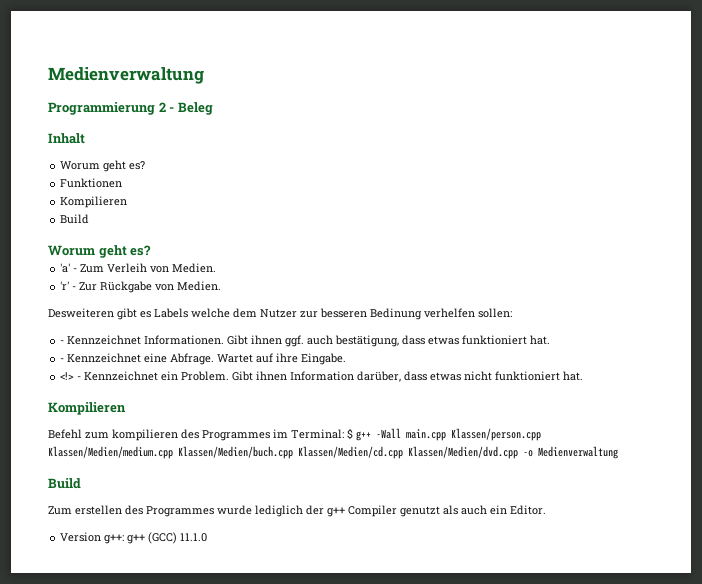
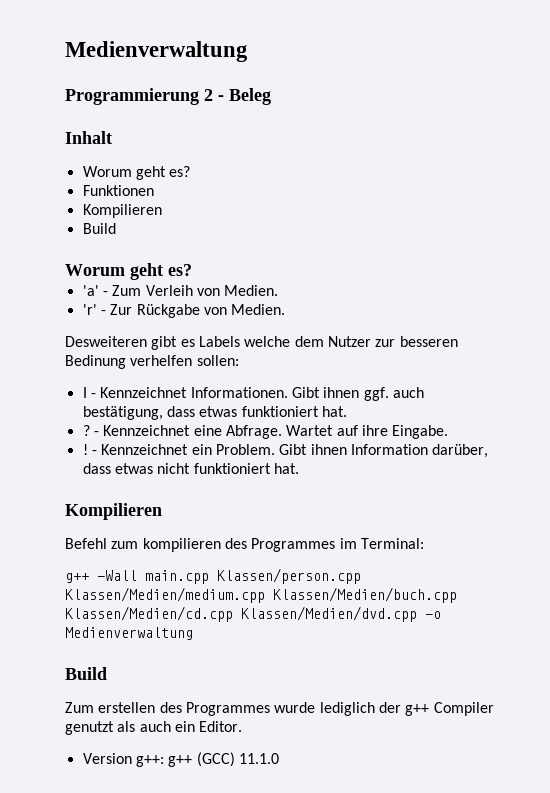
(512, 313) none -> [82,387,87,398] I
(551, 340) none -> [82,425,90,436] ?
[60,372,75,380] <!> -> [82,444,88,455] !
[347,428,353,440] $ -> (424, 543) //

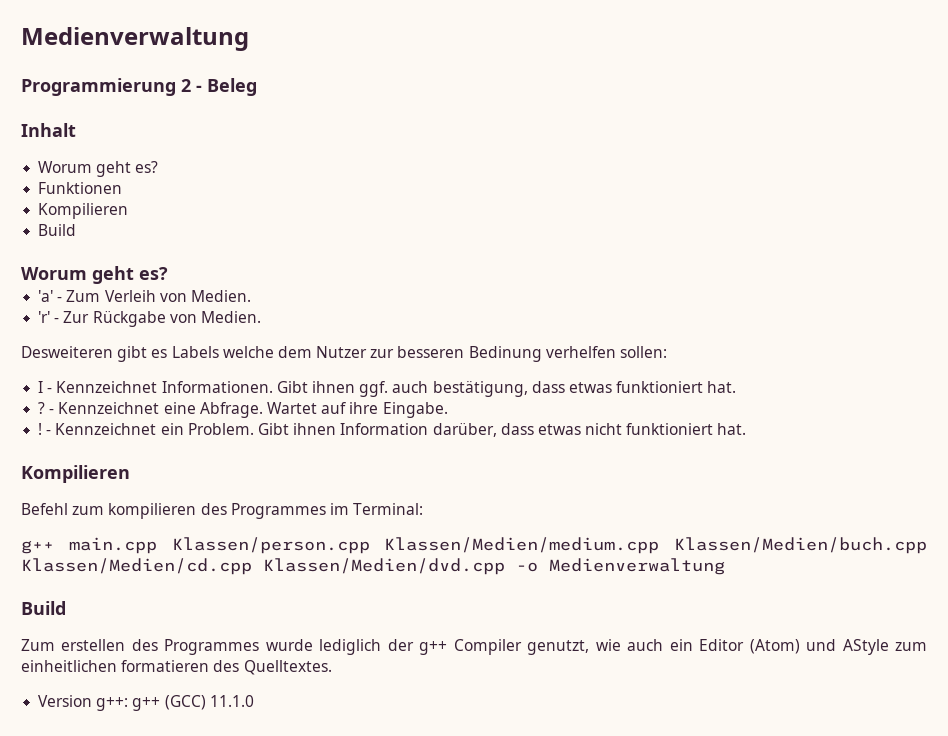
[97,570,137,581] -Wall -> (54, 547) none
[65,721,243,735] genutzt als auch ein Editor. -> [527,639,928,655] [21,660,332,675] genutzt, wie auch ein Editor (Atom) und AStyle zum einheitlichen formatieren des Quelltextes.

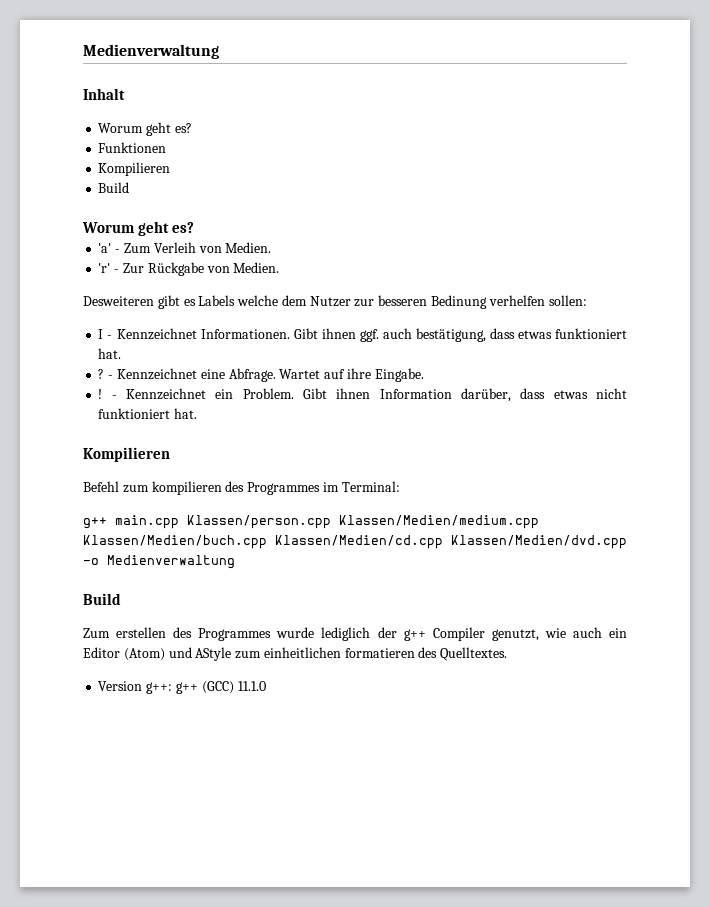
[21,27,249,51] [21,78,257,96] Medienverwaltung // Programmierung 2 - Beleg -> [83,44,219,59] Medienverwaltung

